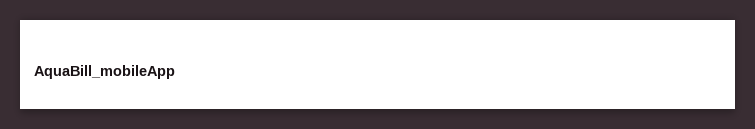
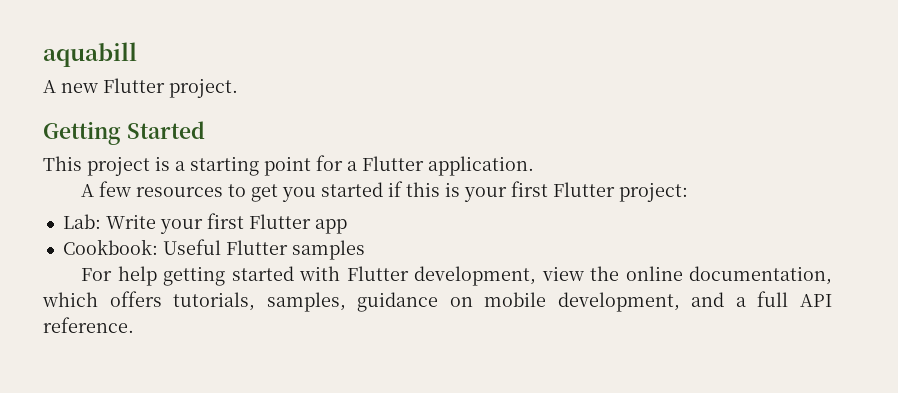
[34,65,175,79] AquaBill_mobileApp -> [43,42,137,67] [43,78,238,98] [43,121,205,145] [43,155,534,176] [81,181,689,202] [62,213,347,234] [62,239,365,260] [81,266,832,286] [42,291,832,312] [43,317,134,333] aquabill // A new Flutter project. // Getting Started // This project is a starting point for a Flutter application. // A few resources to get you started if this is your first Flutter project: // Lab: Write your first Flutter app // Cookbook: Useful Flutter samples // For help getting started with Flutter development, view the online documentation, which offers tutorials, samples, guidance on mobile development, and a full API reference.

